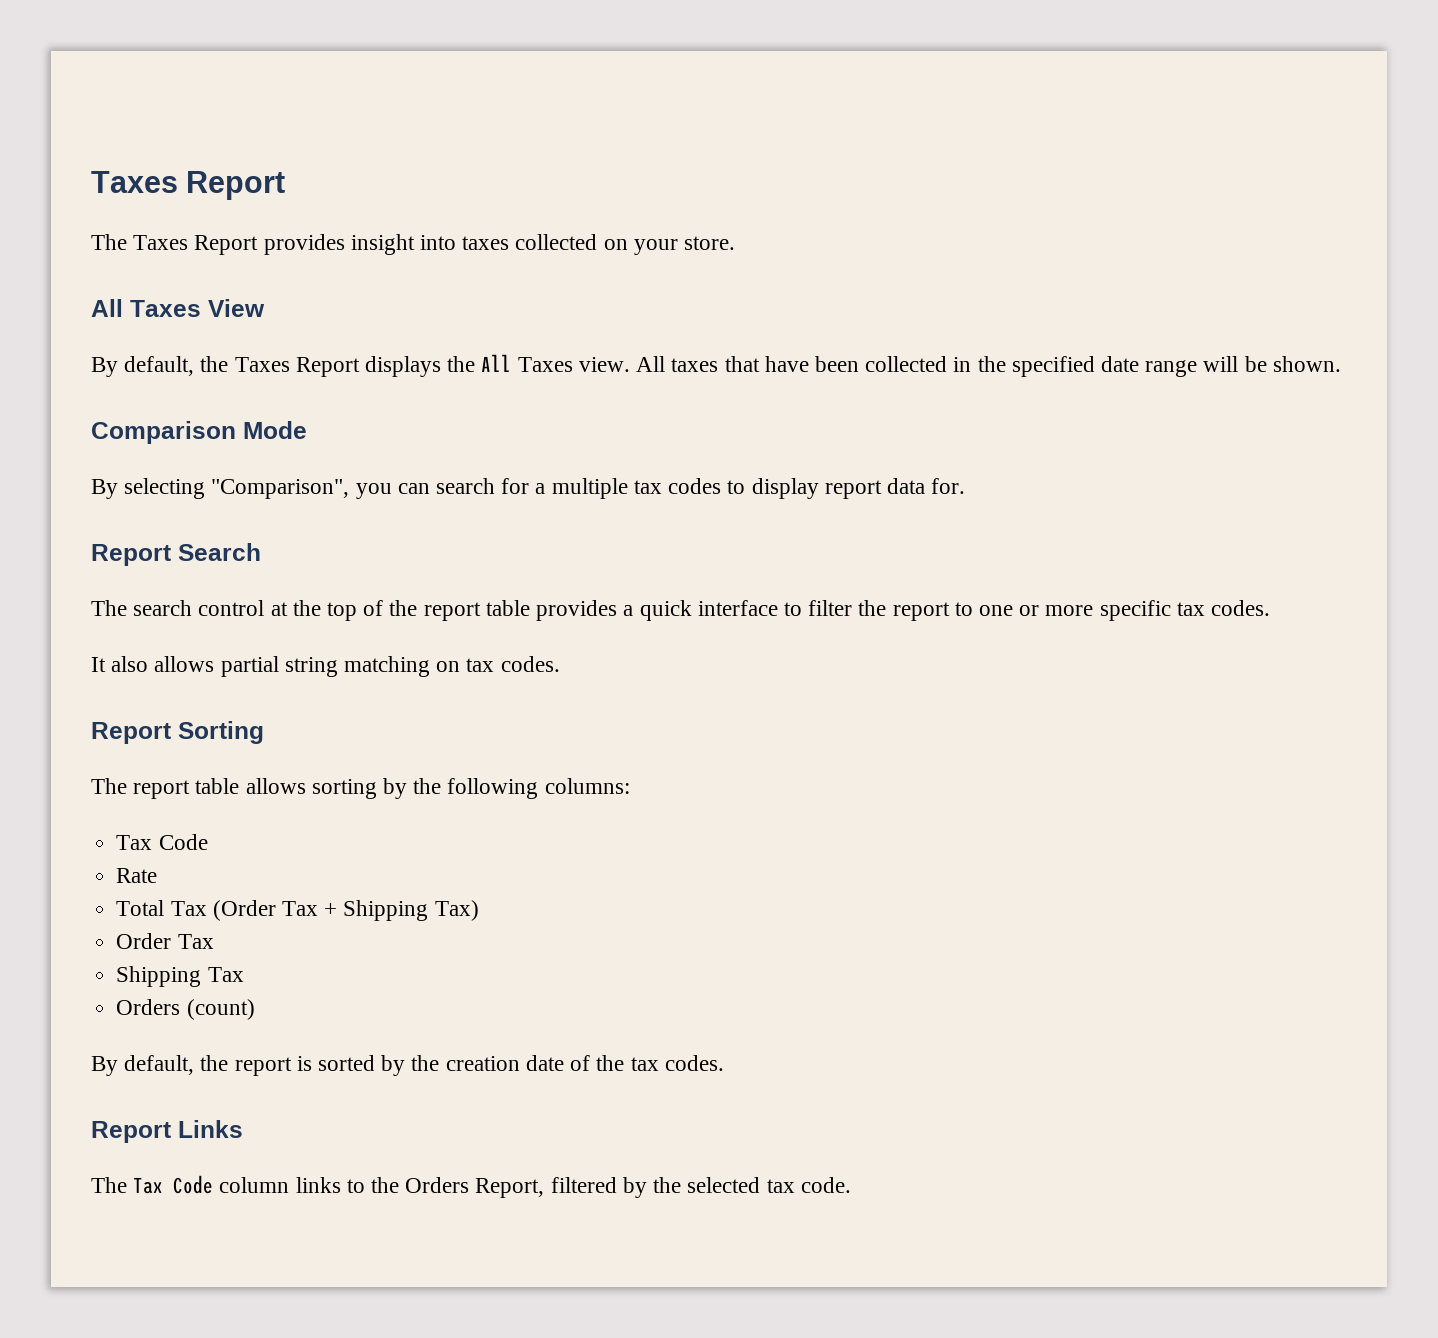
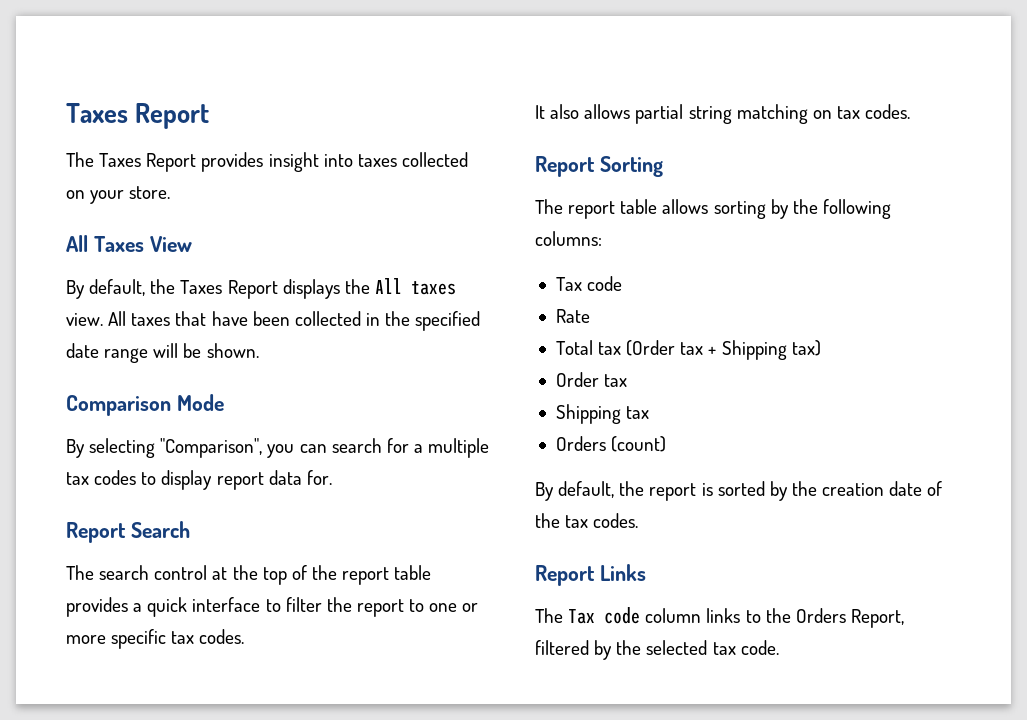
[517,357,573,372] Taxes -> [410,281,456,295] taxes
[158,834,208,850] Code -> [587,276,623,291] code
[170,900,318,921] Tax (Order Tax -> [598,340,704,356] tax (Order tax
[434,900,479,921] Tax) -> [791,340,821,356] tax)
[177,934,214,949] [116,966,244,987] Tax // Shipping Tax -> [604,374,628,387] [555,404,650,424] tax // Shipping tax
[173,1175,214,1194] Code -> [604,607,641,624] code

